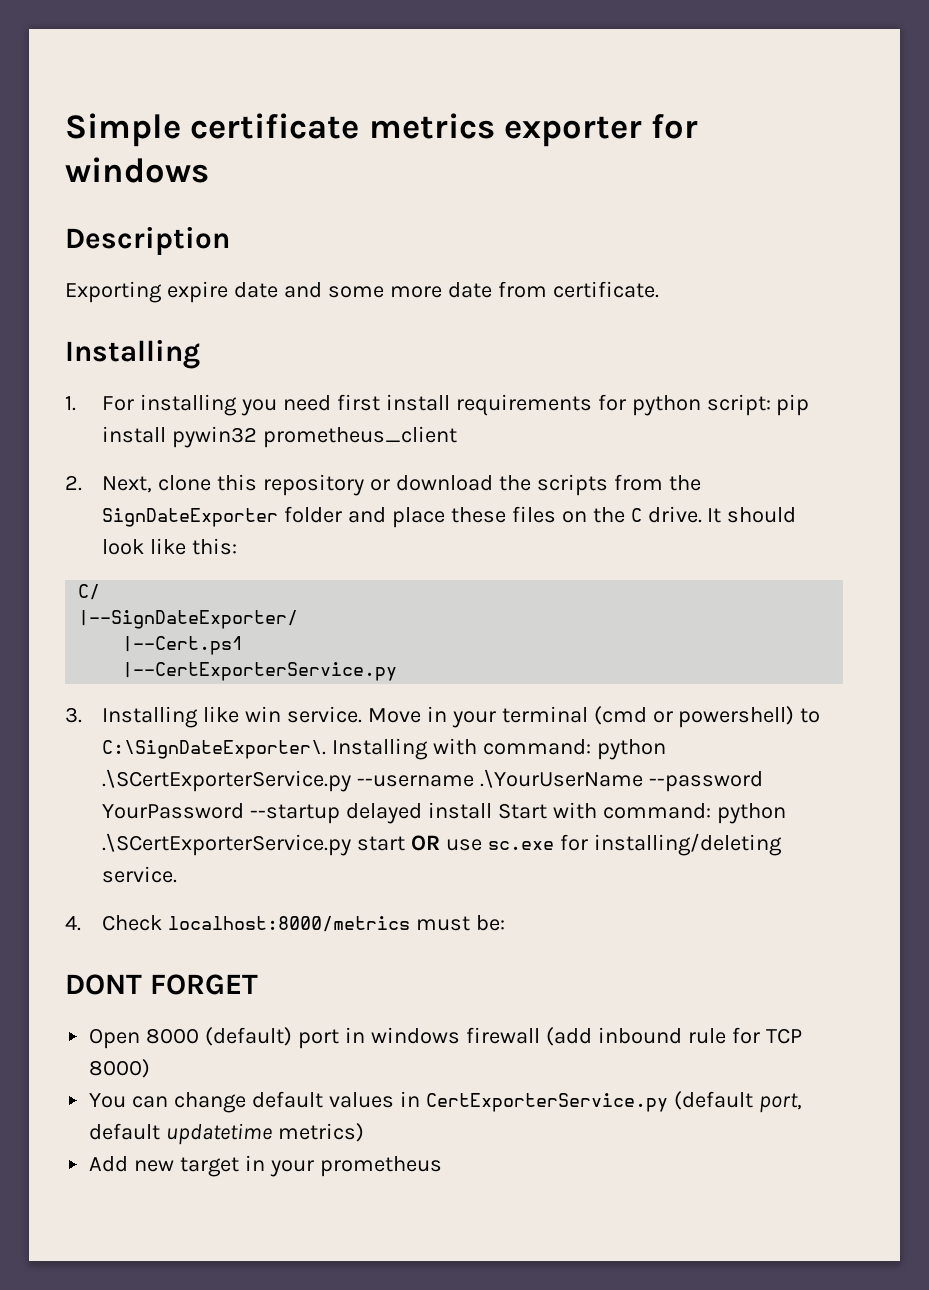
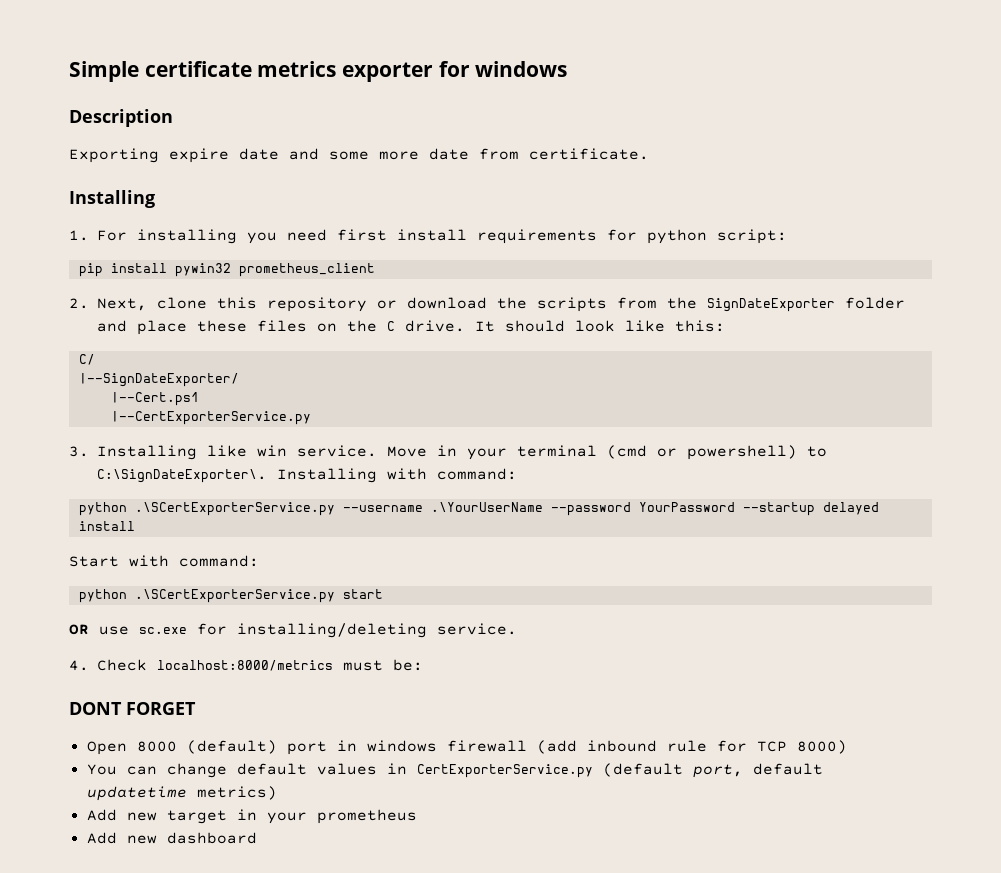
(771, 405) none -> (787, 236) //
(591, 747) none -> (517, 474) //
(492, 810) none -> (135, 526) //
(711, 811) none -> (259, 561) //
(405, 843) none -> (383, 594) //
(442, 1166) none -> [86,832,257,844] // Add new dashboard

